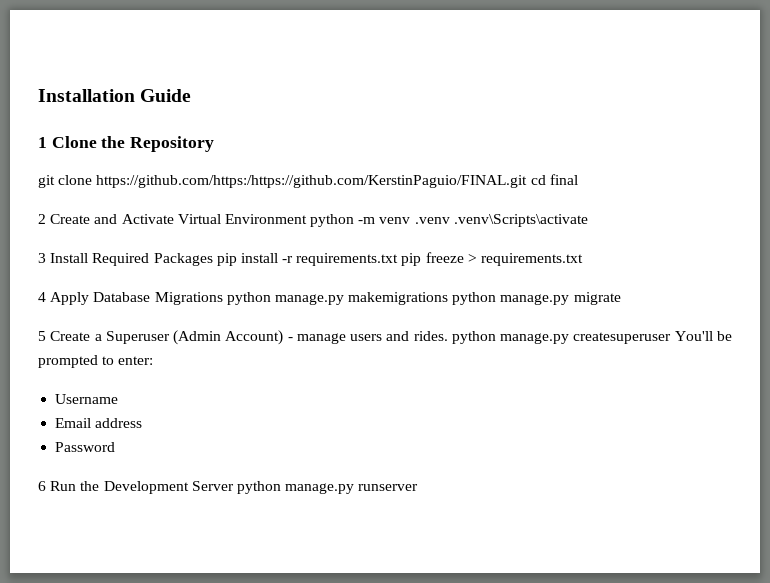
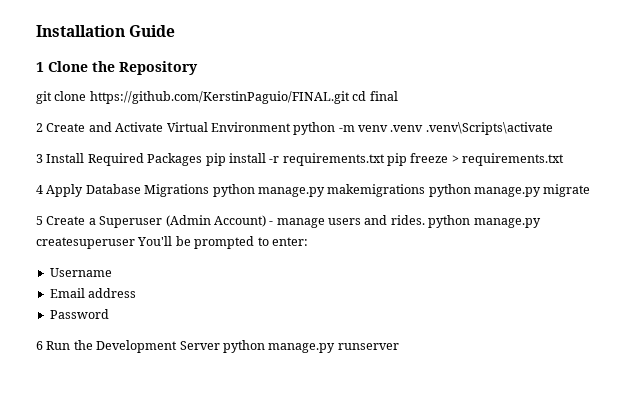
[96,175,528,188] https://github.com/https:/https://github.com/KerstinPaguio/FINAL.git -> [89,91,350,104] https://github.com/KerstinPaguio/FINAL.git

